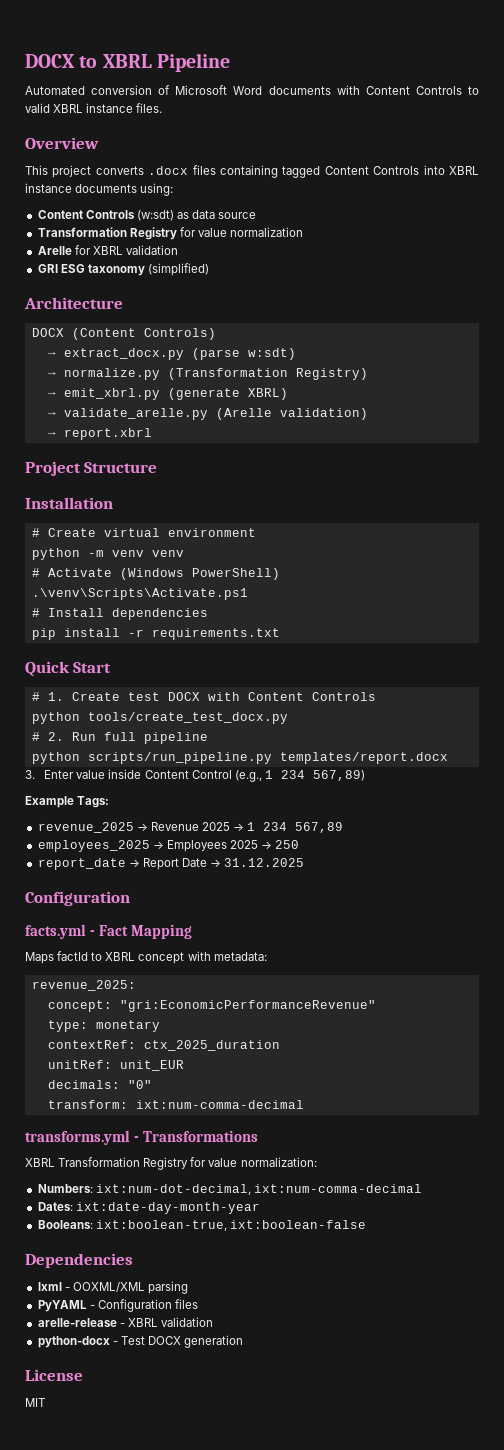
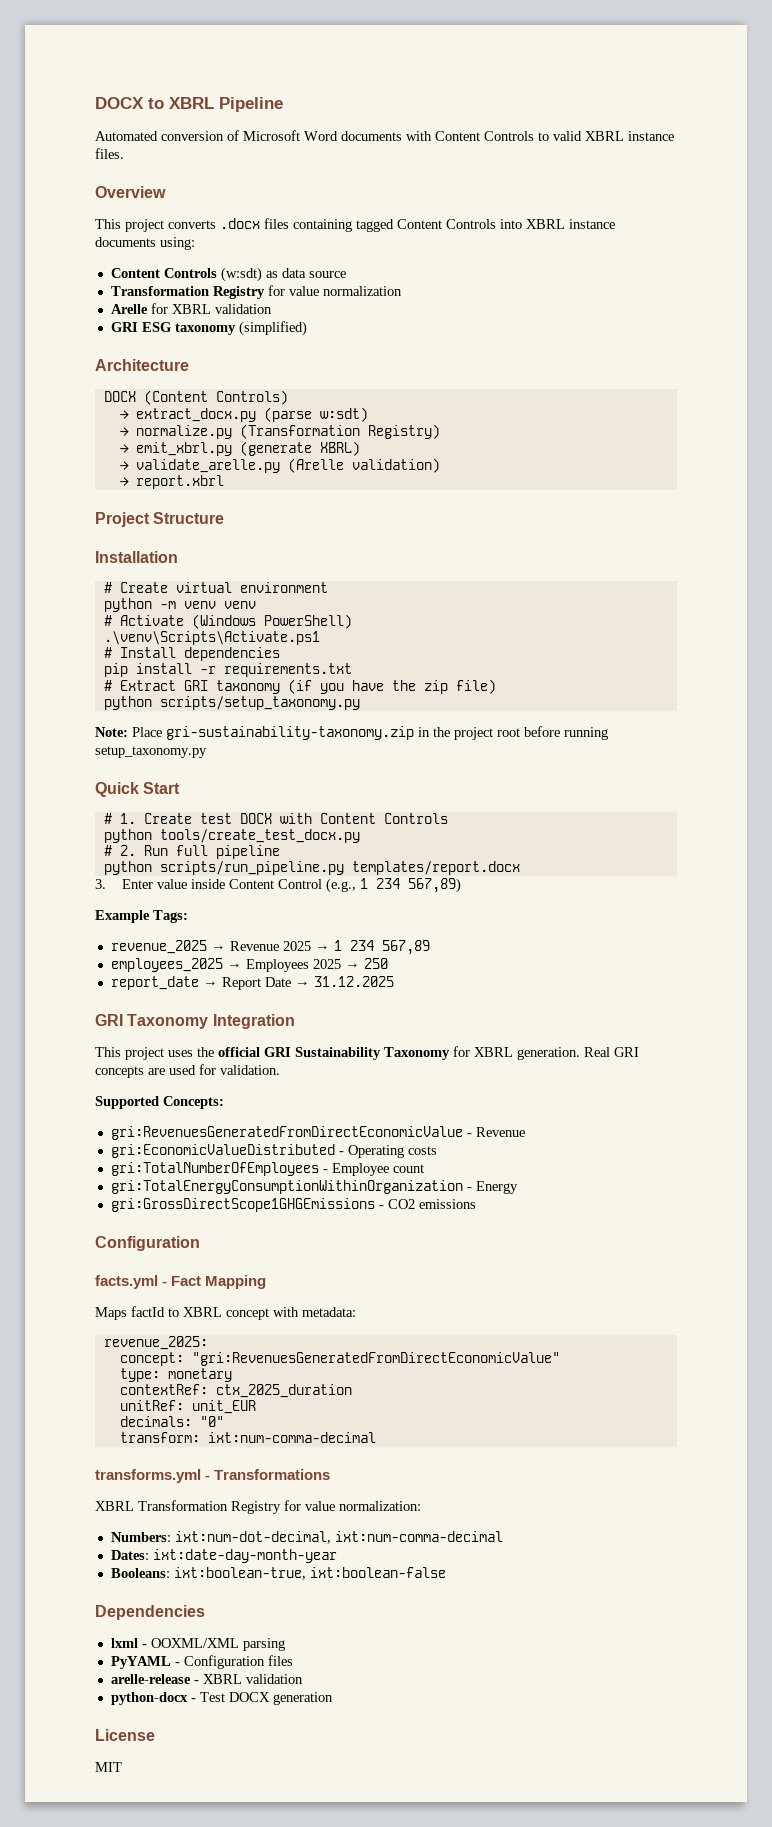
(280, 634) none -> [103,679,496,694] [103,696,360,710] [95,726,608,740] [95,746,207,758] // # Extract GRI taxonomy (if you have the zip file) // python scripts/setup_taxonomy.py // Note: Place gri-sustainability-taxonomy.zip in the project root before running setup_taxonomy.py
(305, 862) none -> [95,1014,295,1029] [95,1046,639,1060] [95,1064,280,1078] [95,1096,224,1109] [110,1126,525,1140] [110,1144,437,1158] [110,1162,424,1176] [110,1180,518,1194] [110,1198,476,1212] // GRI Taxonomy Integration // This project uses the official GRI Sustainability Taxonomy for XBRL generation. Real GRI concepts are used for validation. // Supported Concepts: // gri:RevenuesGeneratedFromDirectEconomicValue - Revenue // gri:EconomicValueDistributed - Operating costs // gri:TotalNumberOfEmployees - Employee count // gri:TotalEnergyConsumptionWithinOrganization - Energy // gri:GrossDirectScope1GHGEmissions - CO2 emissions
[119,1000,376,1012] "gri:EconomicPerformanceRevenue" -> [191,1352,560,1366] "gri:RevenuesGeneratedFromDirectEconomicValue"

